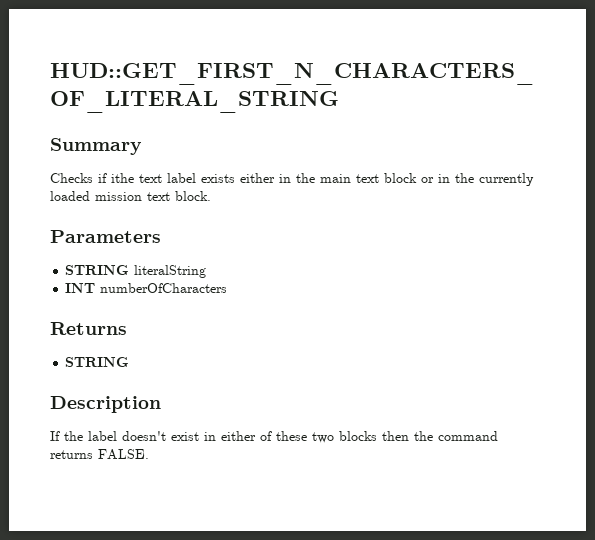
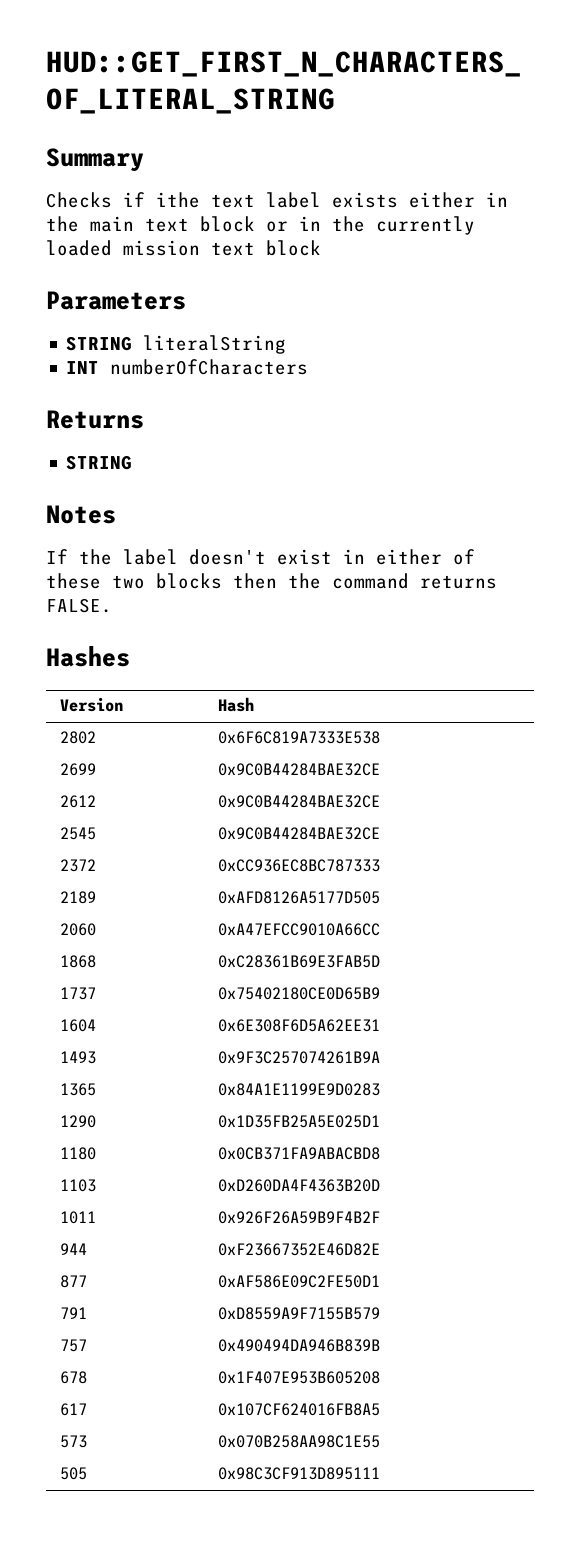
[175,191,211,201] block. -> [266,240,321,256] block
[50,396,161,413] Description -> [46,505,116,524] Notes
(149, 454) none -> [46,646,130,667] [60,697,124,712] [218,697,255,712] [60,731,97,744] [218,731,381,744] [60,763,97,776] [218,763,381,776] [60,795,97,808] [218,795,381,808] [60,827,97,840] [218,827,381,840] [60,859,97,872] [218,859,381,872] [60,891,97,904] [218,891,381,904] [60,923,97,936] [218,923,381,936] [60,955,97,968] [218,955,381,968] [60,987,97,1000] [218,987,381,1000] [60,1019,97,1032] [218,1019,381,1032] [60,1051,97,1064] [218,1051,381,1064] [60,1083,97,1096] [218,1083,381,1096] [60,1115,97,1128] [218,1115,381,1128] [60,1147,97,1160] [218,1147,381,1160] [60,1179,97,1192] [218,1179,381,1192] [60,1211,97,1224] [218,1211,381,1224] [60,1243,88,1255] [218,1243,381,1256] [60,1275,88,1288] [218,1275,381,1288] [60,1307,88,1319] [218,1307,381,1320] [60,1339,88,1352] [218,1339,381,1352] [60,1371,88,1384] [218,1371,381,1384] [60,1403,88,1416] [218,1403,381,1416] [60,1435,88,1448] [218,1435,381,1448] [60,1467,88,1480] [218,1467,381,1480] // Hashes // Version | Hash // 2802 | 0x6F6C819A7333E538 // 2699 | 0x9C0B44284BAE32CE // 2612 | 0x9C0B44284BAE32CE // 2545 | 0x9C0B44284BAE32CE // 2372 | 0xCC936EC8BC787333 // 2189 | 0xAFD8126A5177D505 // 2060 | 0xA47EFCC9010A66CC // 1868 | 0xC28361B69E3FAB5D // 1737 | 0x75402180CE0D65B9 // 1604 | 0x6E308F6D5A62EE31 // 1493 | 0x9F3C257074261B9A // 1365 | 0x84A1E1199E9D0283 // 1290 | 0x1D35FB25A5E025D1 // 1180 | 0x0CB371FA9ABACBD8 // 1103 | 0xD260DA4F4363B20D // 1011 | 0x926F26A59B9F4B2F // 944 | 0xF23667352E46D82E // 877 | 0xAF586E09C2FE50D1 // 791 | 0xD8559A9F7155B579 // 757 | 0x490494DA946B839B // 678 | 0x1F407E953B605208 // 617 | 0x107CF624016FB8A5 // 573 | 0x070B258AA98C1E55 // 505 | 0x98C3CF913D895111

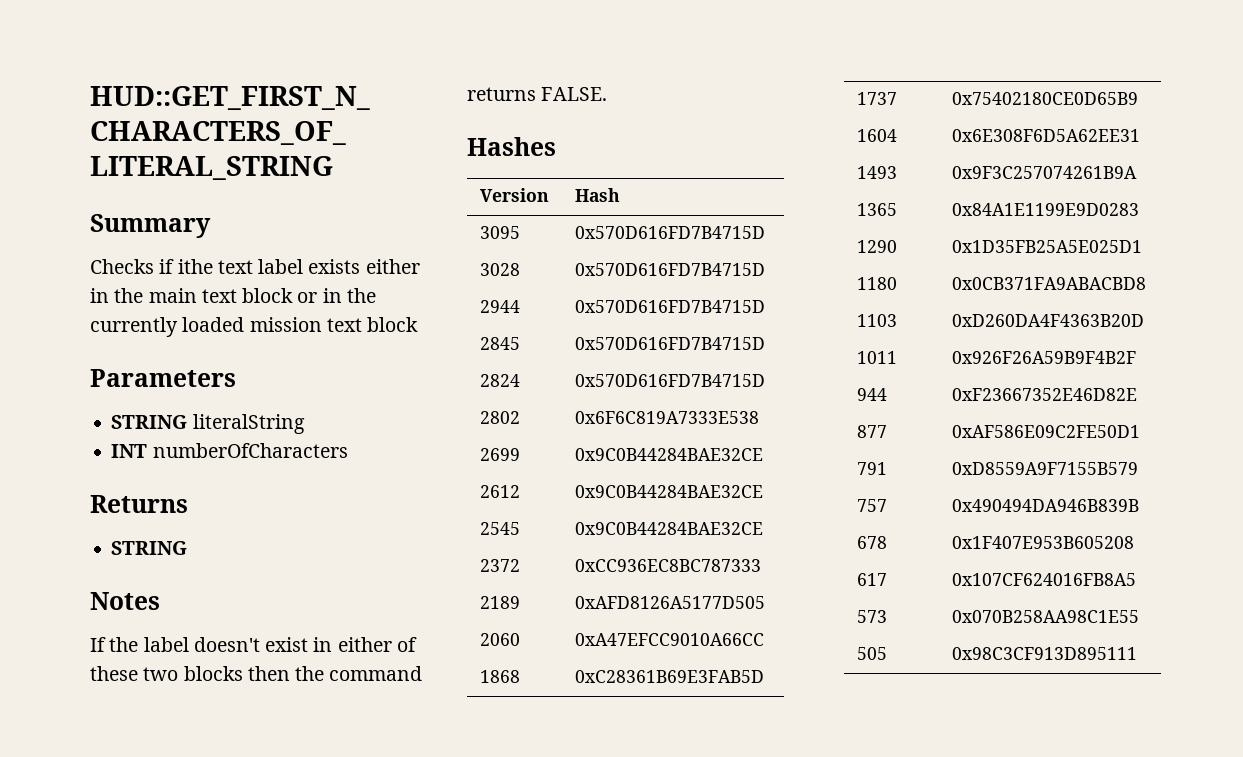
(255, 704) none -> [479,226,520,239] [574,226,765,239] [479,263,520,276] [574,263,765,276] [479,300,520,313] [574,300,765,313] [479,337,520,350] [574,337,765,350] [479,374,520,387] [574,374,765,387] // 3095 | 0x570D616FD7B4715D // 3028 | 0x570D616FD7B4715D // 2944 | 0x570D616FD7B4715D // 2845 | 0x570D616FD7B4715D // 2824 | 0x570D616FD7B4715D

